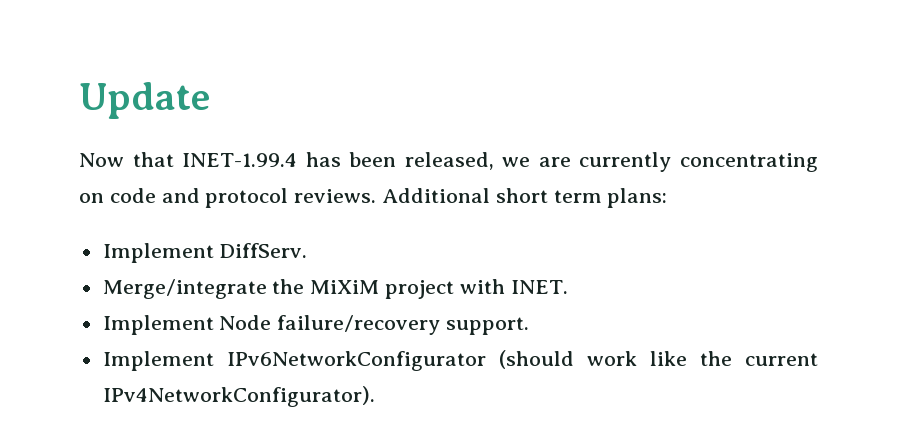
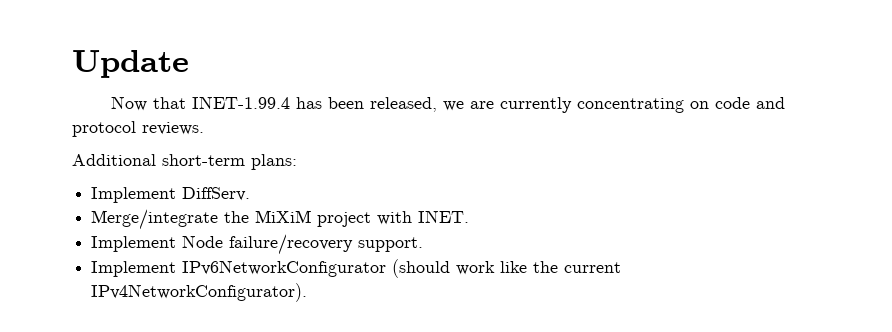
[382,188,602,203] Additional short term -> [72,154,245,166] // Additional short-term

